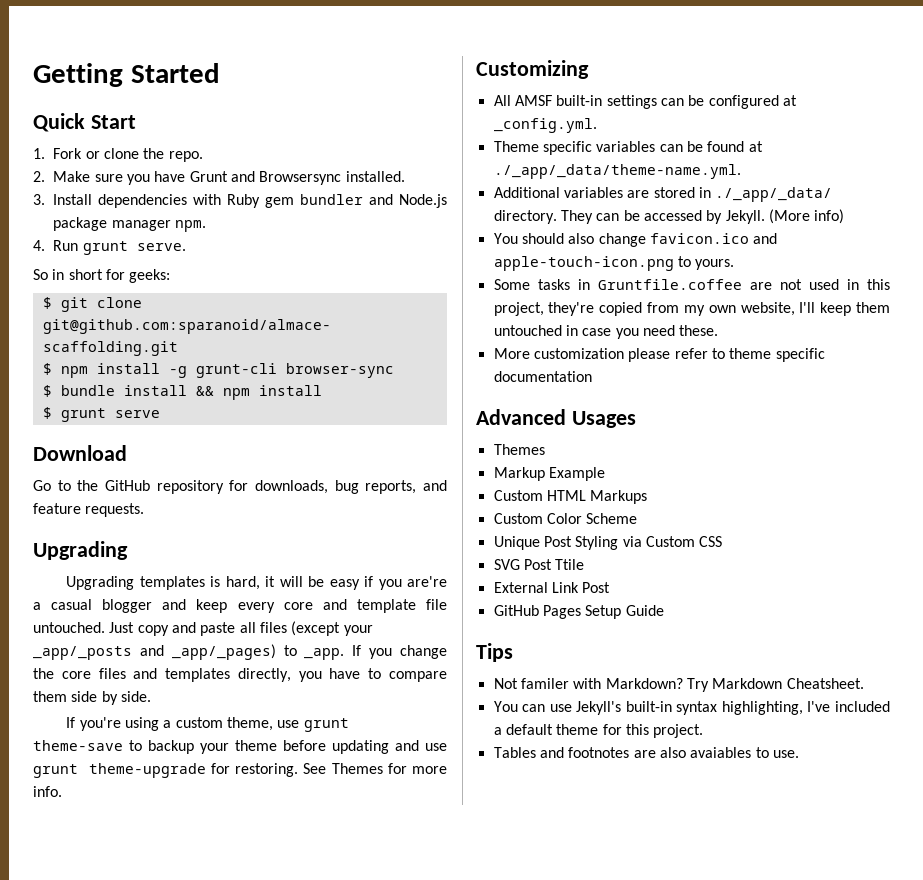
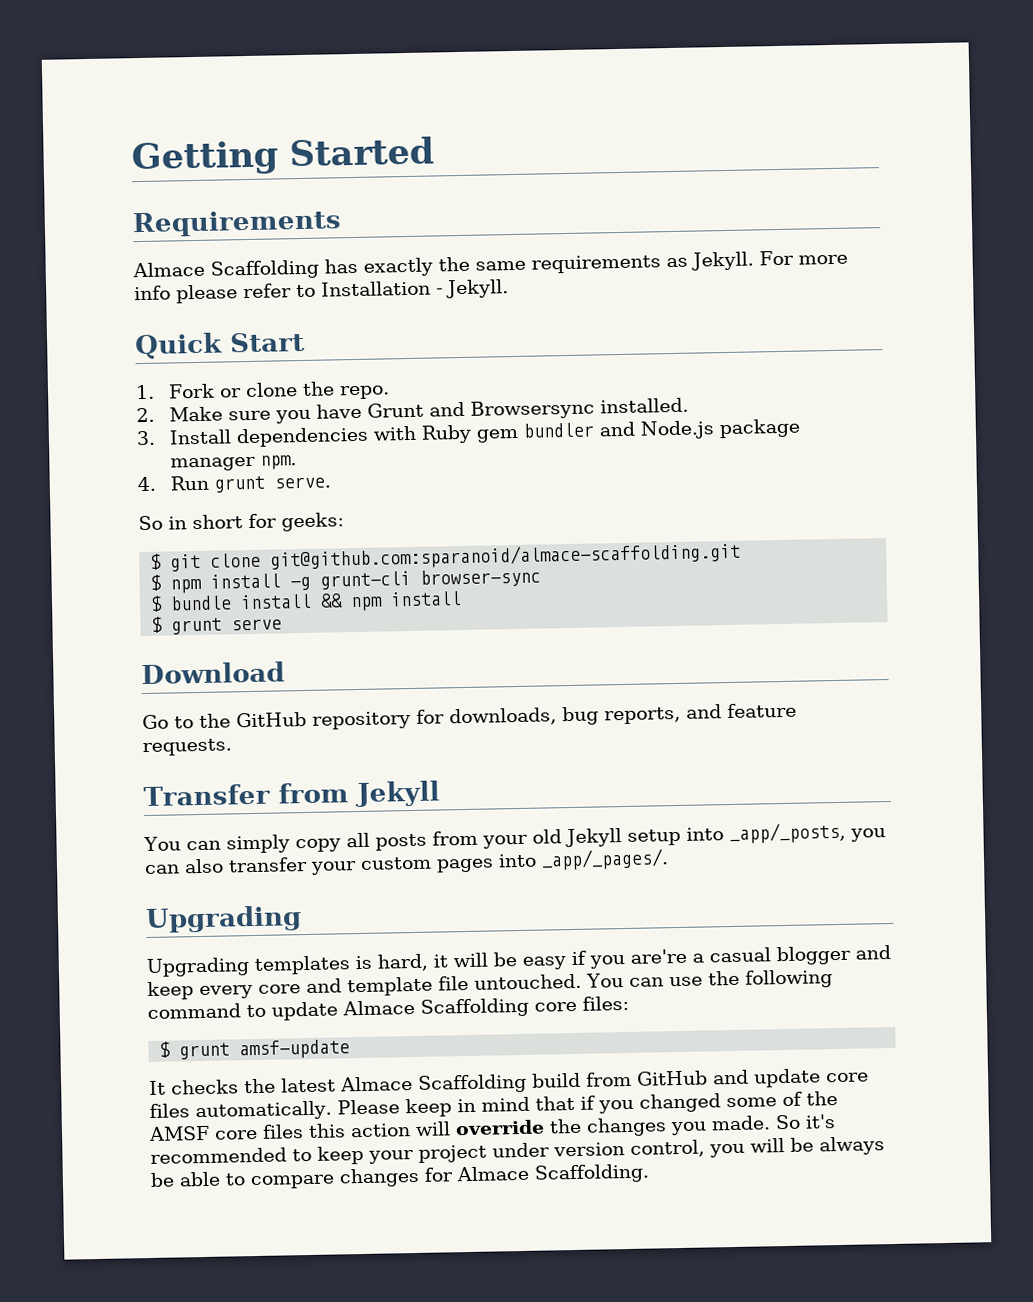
(220, 73) none -> [132,209,342,238] [132,250,848,280] [134,279,509,304] // Requirements // Almace Scaffolding has exactly the same requirements as Jekyll. For more info please refer to Installation - Jekyll.
(145, 510) none -> [143,780,440,808] [143,821,886,854] [144,848,669,875] // Transfer from Jekyll // You can simply copy all posts from your old Jekyll setup into _app/_posts, you can also transfer your custom pages into _app/_pages/.
[109,621,373,636] [33,644,447,660] [33,668,447,682] [33,691,151,705] [66,717,349,732] [33,740,447,754] [33,763,448,778] [33,786,62,797] [476,60,589,79] [493,95,797,109] [493,118,597,133] [493,141,763,155] [493,164,741,179] [493,187,833,202] [493,209,845,224] [493,233,778,247] [493,256,735,271] [493,279,890,290] [493,302,890,316] [493,325,719,339] [493,348,825,362] [493,371,592,382] [476,409,636,428] [493,444,545,455] [493,467,605,481] [493,490,648,504] [493,513,638,524] [493,536,723,550] [493,559,585,570] [493,582,611,593] [493,605,664,619] [476,643,513,662] [493,678,864,692] [493,701,890,715] [493,724,704,738] [493,747,799,758] Just copy and paste all files (except your _app/_posts and _app/_pages) to _app. If you change the core files and templates directly, you have to compare them side by side. // If you're using a custom theme, use grunt theme-save to backup your theme before updating and use grunt theme-upgrade for restoring. See Themes for more info. // Customizing // All AMSF built-in settings can be configured at _config.yml. // Theme specific variables can be found at ./_app/_data/theme-name.yml. // Additional variables are stored in ./_app/_data/ directory. They can be accessed by Jekyll. (More info) // You should also change favicon.ico and apple-touch-icon.png to yours. // Some tasks in Gruntfile.coffee are not used in this project, they're copied from my own website, I'll keep them untouched in case you need these. // More customization please refer to theme specific documentation // Advanced Usages // Themes // Markup Example // Custom HTML Markups // Custom Color Scheme // Unique Post Styling via Custom CSS // SVG Post Ttile // External Link Post // GitHub Pages Setup Guide // Tips // Not familer with Markdown? Try Markdown Cheatsheet. // You can use Jekyll's built-in syntax highlighting, I've included a default theme for this project. // Tables and footnotes are also avaiables to use. -> [586,969,833,989] [147,995,629,1021] [159,1039,351,1060] [149,1068,869,1095] [149,1091,838,1122] [148,1114,836,1142] [150,1136,885,1165] [150,1163,650,1190] You can use the following command to update Almace Scaffolding core files: // $ grunt amsf-update // It checks the latest Almace Scaffolding build from GitHub and update core files automatically. Please keep in mind that if you changed some of the AMSF core files this action will override the changes you made. So it's recommended to keep your project under version control, you will be always be able to compare changes for Almace Scaffolding.

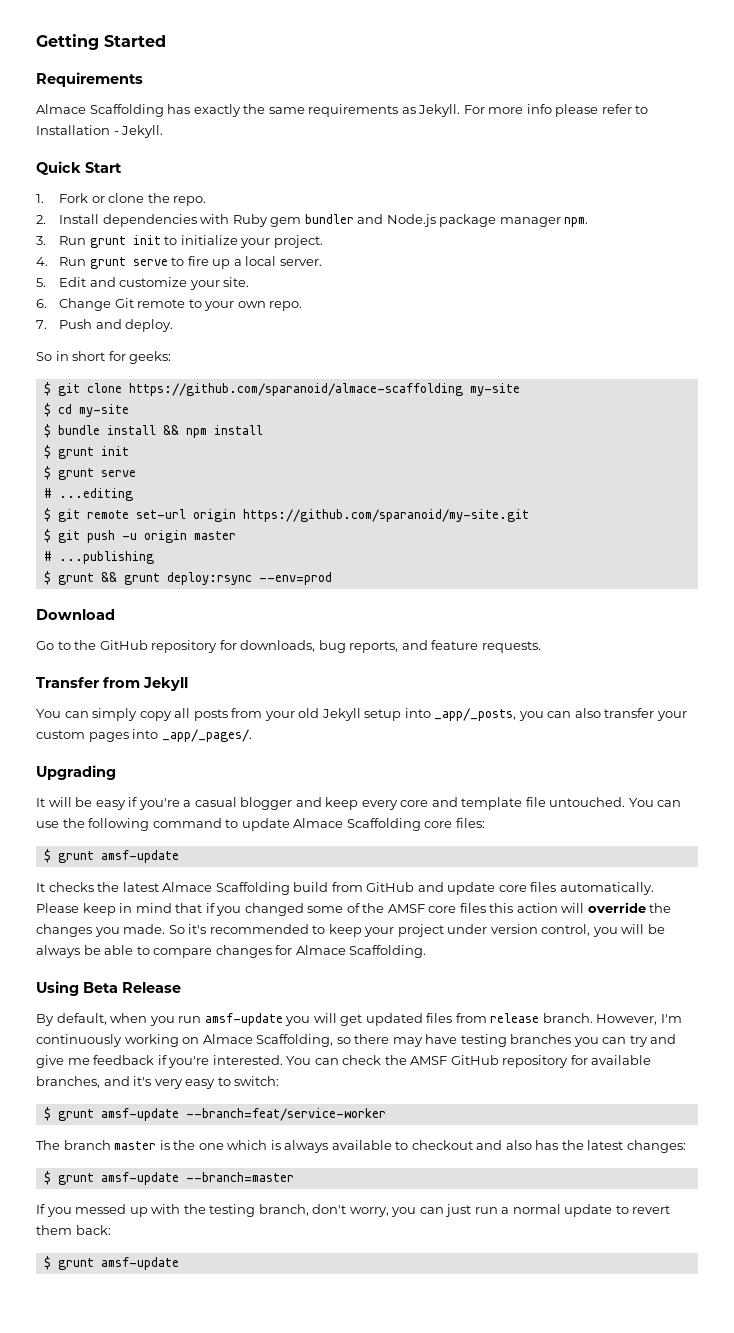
[168,397,689,424] [136,430,156,446] Make sure you have Grunt and Browsersync installed. // 3. -> (46, 219) none
[137,475,331,493] 4. Run grunt serve. -> [36,235,323,248] [36,256,322,269] [36,277,250,290] [36,298,303,311] [36,319,174,332] 3. Run grunt init to initialize your project. // 4. Run grunt serve to fire up a local server. // 5. Edit and customize your site. // 6. Change Git remote to your own repo. // 7. Push and deploy.
[270,541,742,571] [150,568,542,594] git@github.com:sparanoid/almace-scaffolding.git // $ npm install -g grunt-cli browser-sync -> [128,383,520,396] [43,403,129,417] https://github.com/sparanoid/almace-scaffolding my-site // $ cd my-site
(463, 599) none -> [43,445,129,459] // $ grunt init
(283, 624) none -> [43,488,133,501] [43,508,529,522] [43,529,236,543] [43,551,154,564] [43,571,332,585] // # ...editing // $ git remote set-url origin https://github.com/sparanoid/my-site.git // $ git push -u origin master // # ...publishing // $ grunt && grunt deploy:rsync --env=prod
[146,953,448,978] Upgrading templates is hard, it -> [36,798,45,807] It
[589,948,687,969] you are're -> [138,798,180,810] you're
(650, 1173) none -> [36,981,181,996] [36,1013,682,1026] [36,1034,677,1047] [36,1055,652,1068] [36,1076,280,1089] [43,1107,386,1121] [36,1140,686,1153] [43,1171,294,1185] [36,1204,671,1217] [36,1225,111,1235] [43,1256,179,1270] // Using Beta Release // By default, when you run amsf-update you will get updated files from release branch. However, I'm continuously working on Almace Scaffolding, so there may have testing branches you can try and give me feedback if you're interested. You can check the AMSF GitHub repository for available branches, and it's very easy to switch: // $ grunt amsf-update --branch=feat/service-worker // The branch master is the one which is always available to checkout and also has the latest changes: // $ grunt amsf-update --branch=master // If you messed up with the testing branch, don't worry, you can just run a normal update to revert them back: // $ grunt amsf-update

